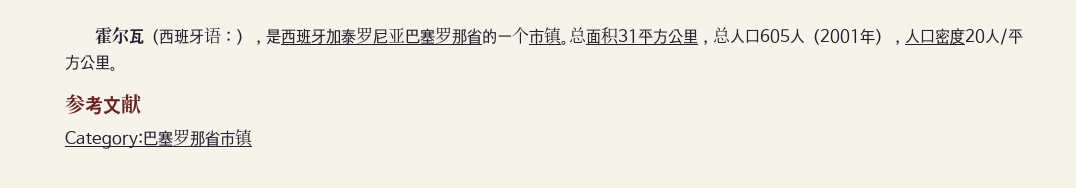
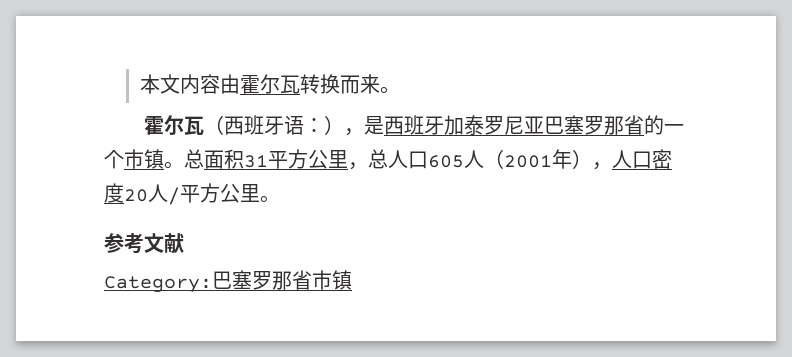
(95, 35) none -> [139,74,400,94] 本文内容由霍尔瓦转换而来。 //

